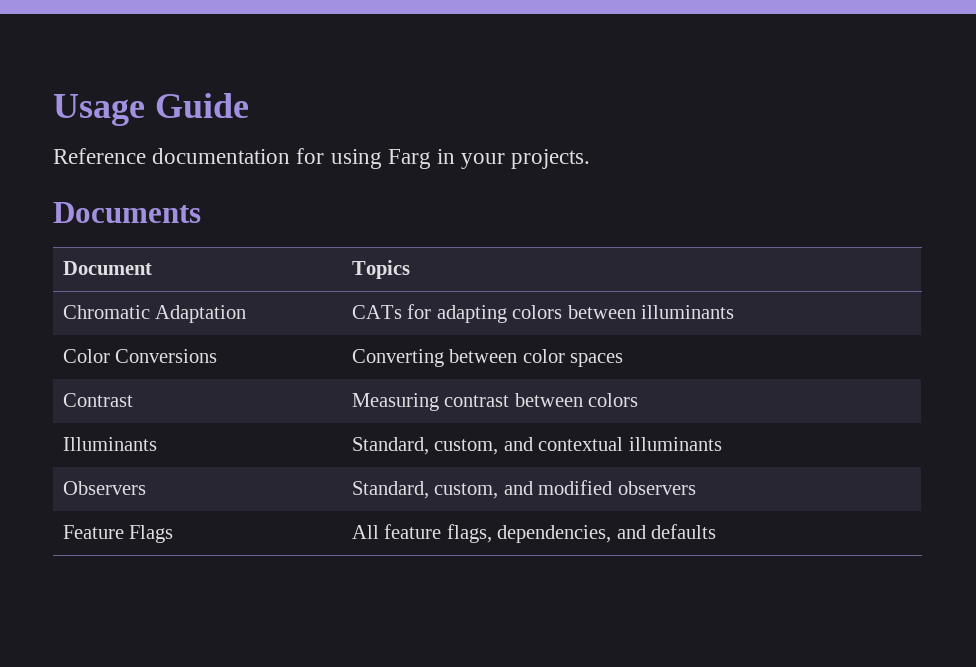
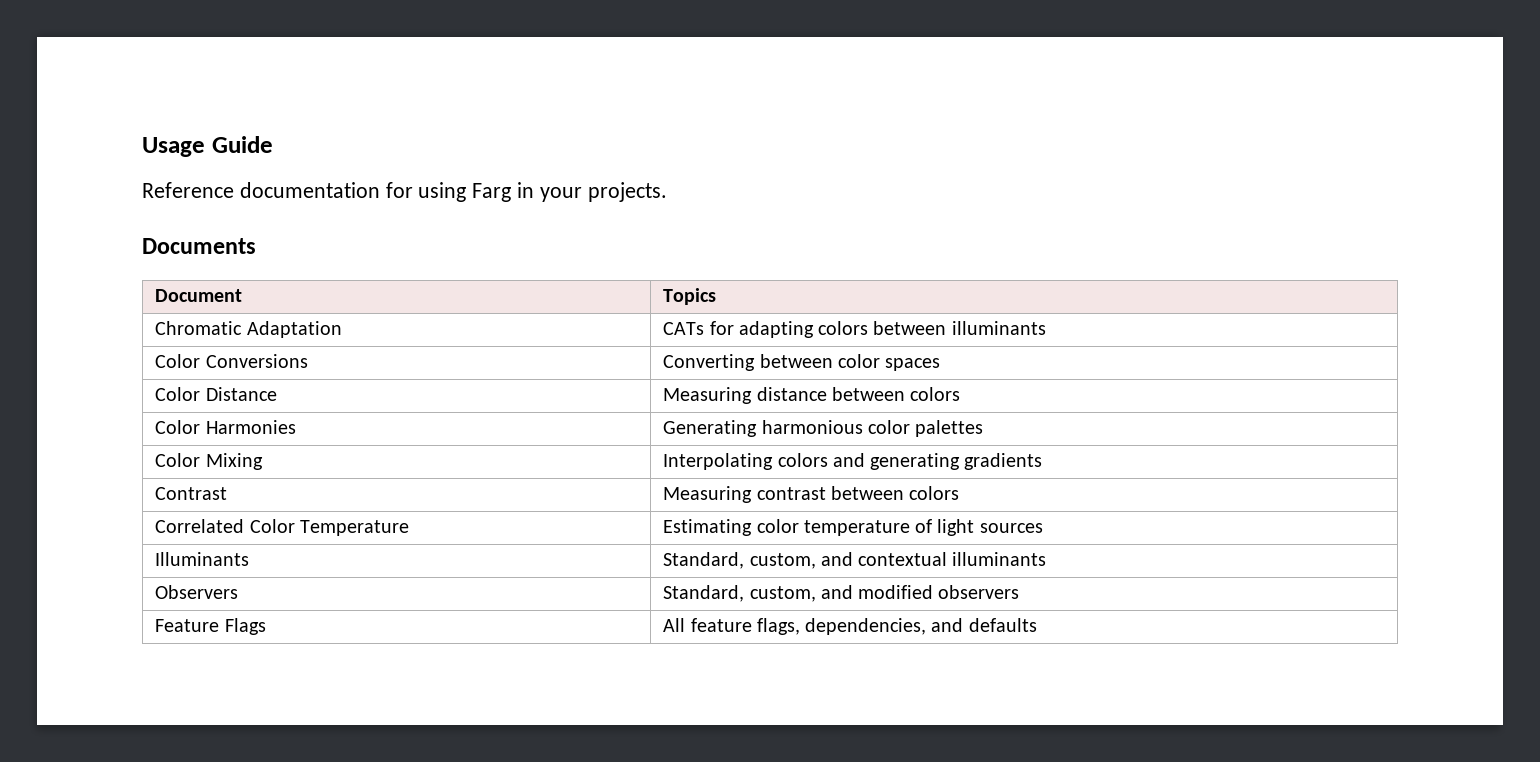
(624, 360) none -> [155,387,277,401] [663,387,961,404] [155,420,296,434] [663,420,984,437] [155,453,263,470] [663,453,1043,470] // Color Distance | Measuring distance between colors // Color Harmonies | Generating harmonious color palettes // Color Mixing | Interpolating colors and generating gradients
(639, 400) none -> [155,519,409,536] [663,519,1043,536] // Correlated Color Temperature | Estimating color temperature of light sources

